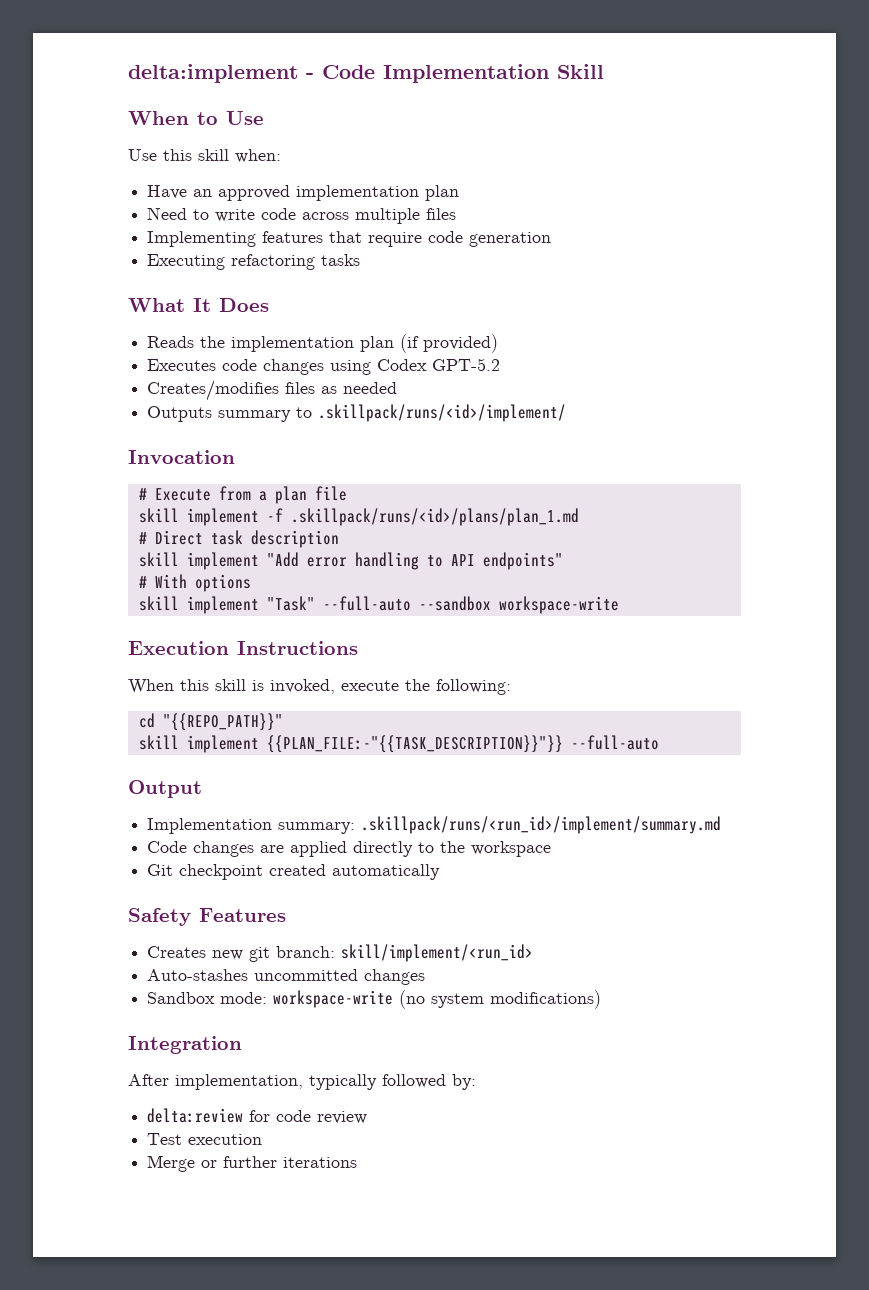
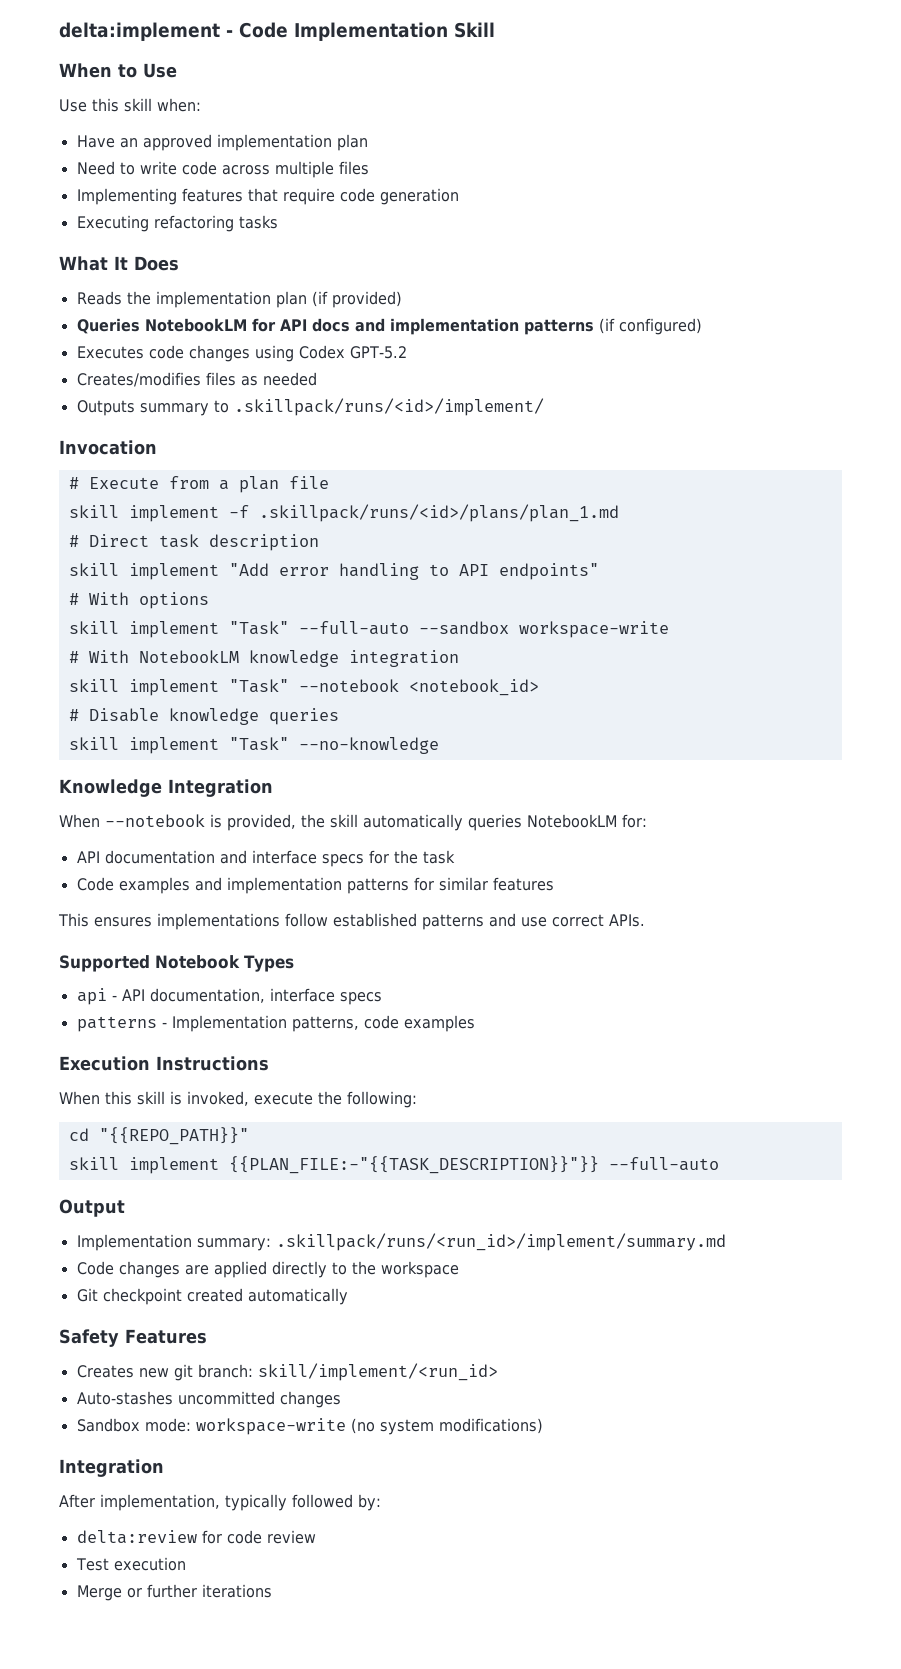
(499, 343) none -> [76,318,702,335] // Queries NotebookLM for API docs and implementation patterns (if configured)
(619, 605) none -> [68,650,459,667] [68,679,539,696] [68,708,339,725] [68,737,439,754] [59,779,273,797] [59,814,647,831] [76,850,455,867] [76,877,554,894] [58,913,645,930] [59,955,294,972] [76,988,382,1005] [76,1015,475,1032] // # With NotebookLM knowledge integration // skill implement "Task" --notebook <notebook_id> // # Disable knowledge queries // skill implement "Task" --no-knowledge // Knowledge Integration // When --notebook is provided, the skill automatically queries NotebookLM for: // API documentation and interface specs for the task // Code examples and implementation patterns for similar features // This ensures implementations follow established patterns and use correct APIs. // Supported Notebook Types // api - API documentation, interface specs // patterns - Implementation patterns, code examples

